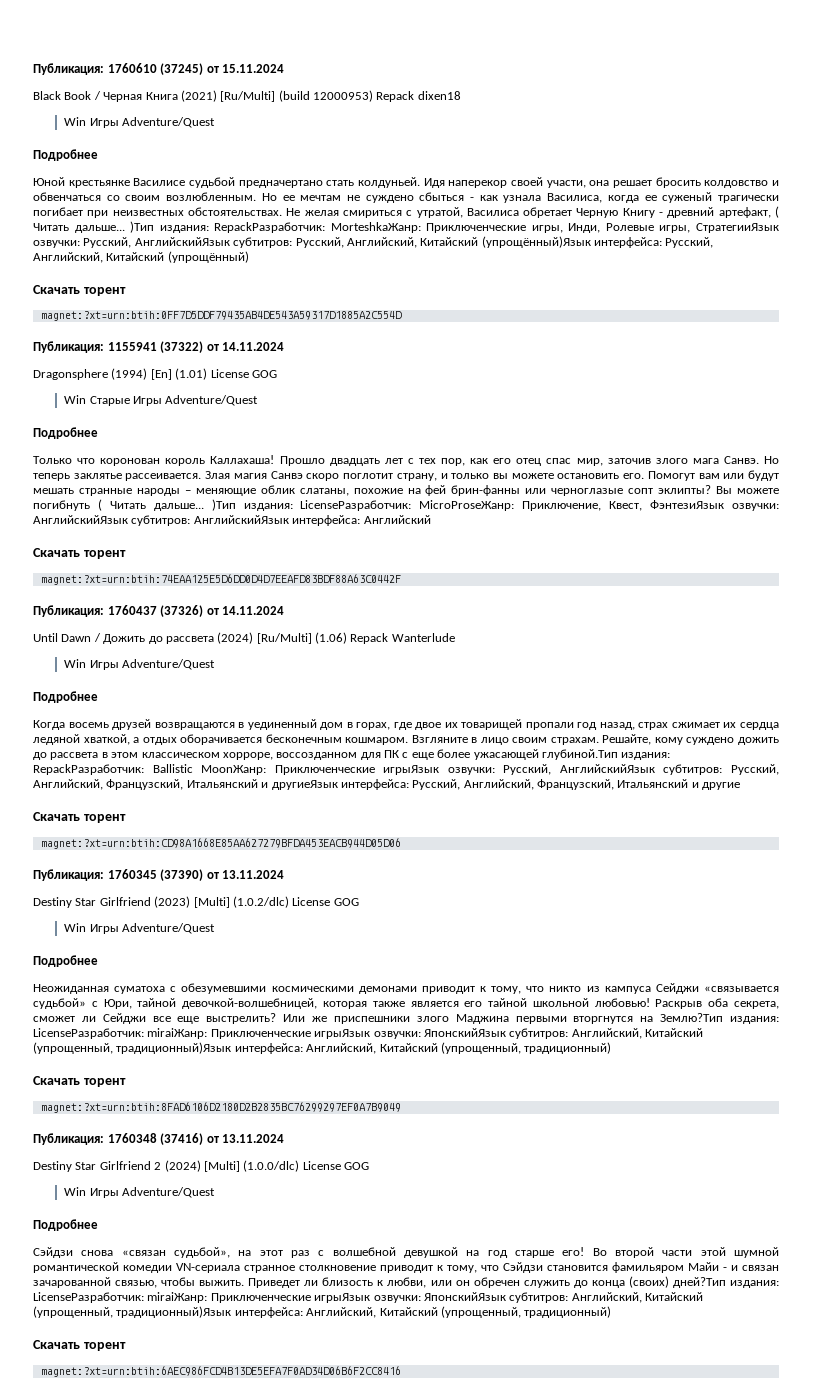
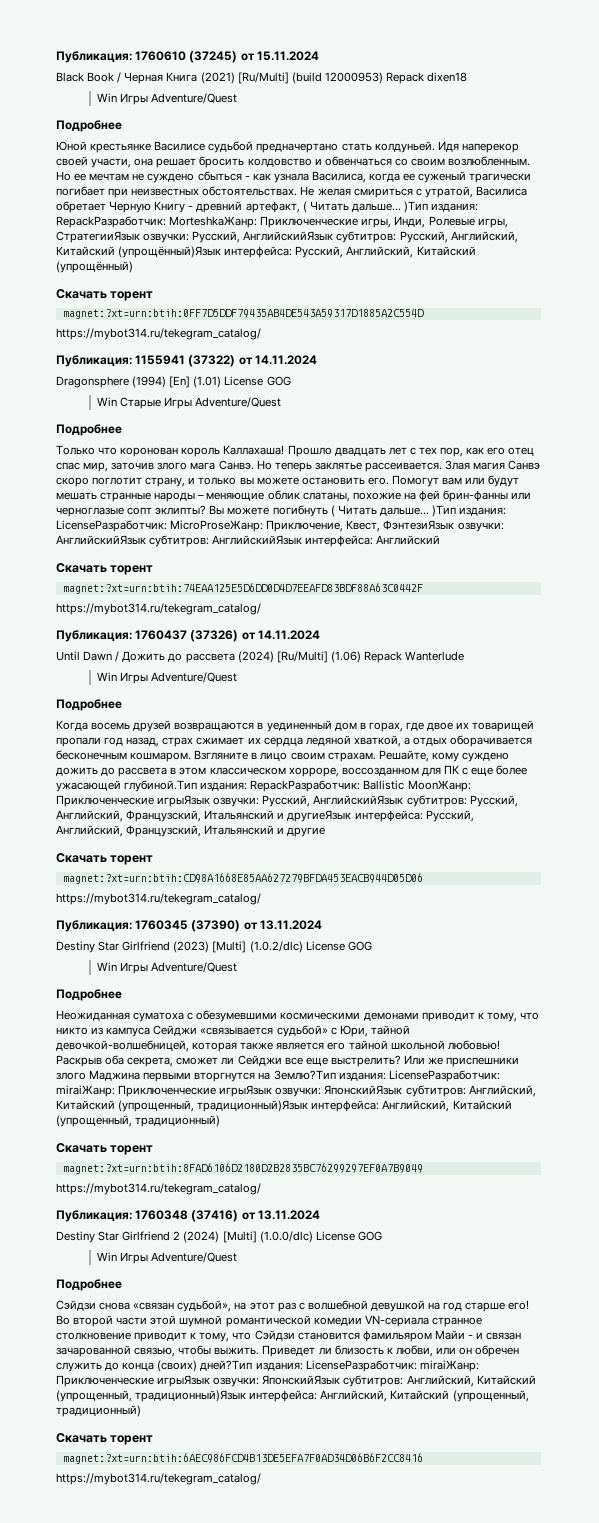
(402, 316) none -> [56,328,261,340] // https://mybot314.ru/tekegram_catalog/
(401, 579) none -> [56,603,261,615] // https://mybot314.ru/tekegram_catalog/
(401, 843) none -> [56,893,261,905] // https://mybot314.ru/tekegram_catalog/
(401, 1107) none -> [56,1183,261,1195] // https://mybot314.ru/tekegram_catalog/
(401, 1371) none -> [56,1473,261,1485] // https://mybot314.ru/tekegram_catalog/

